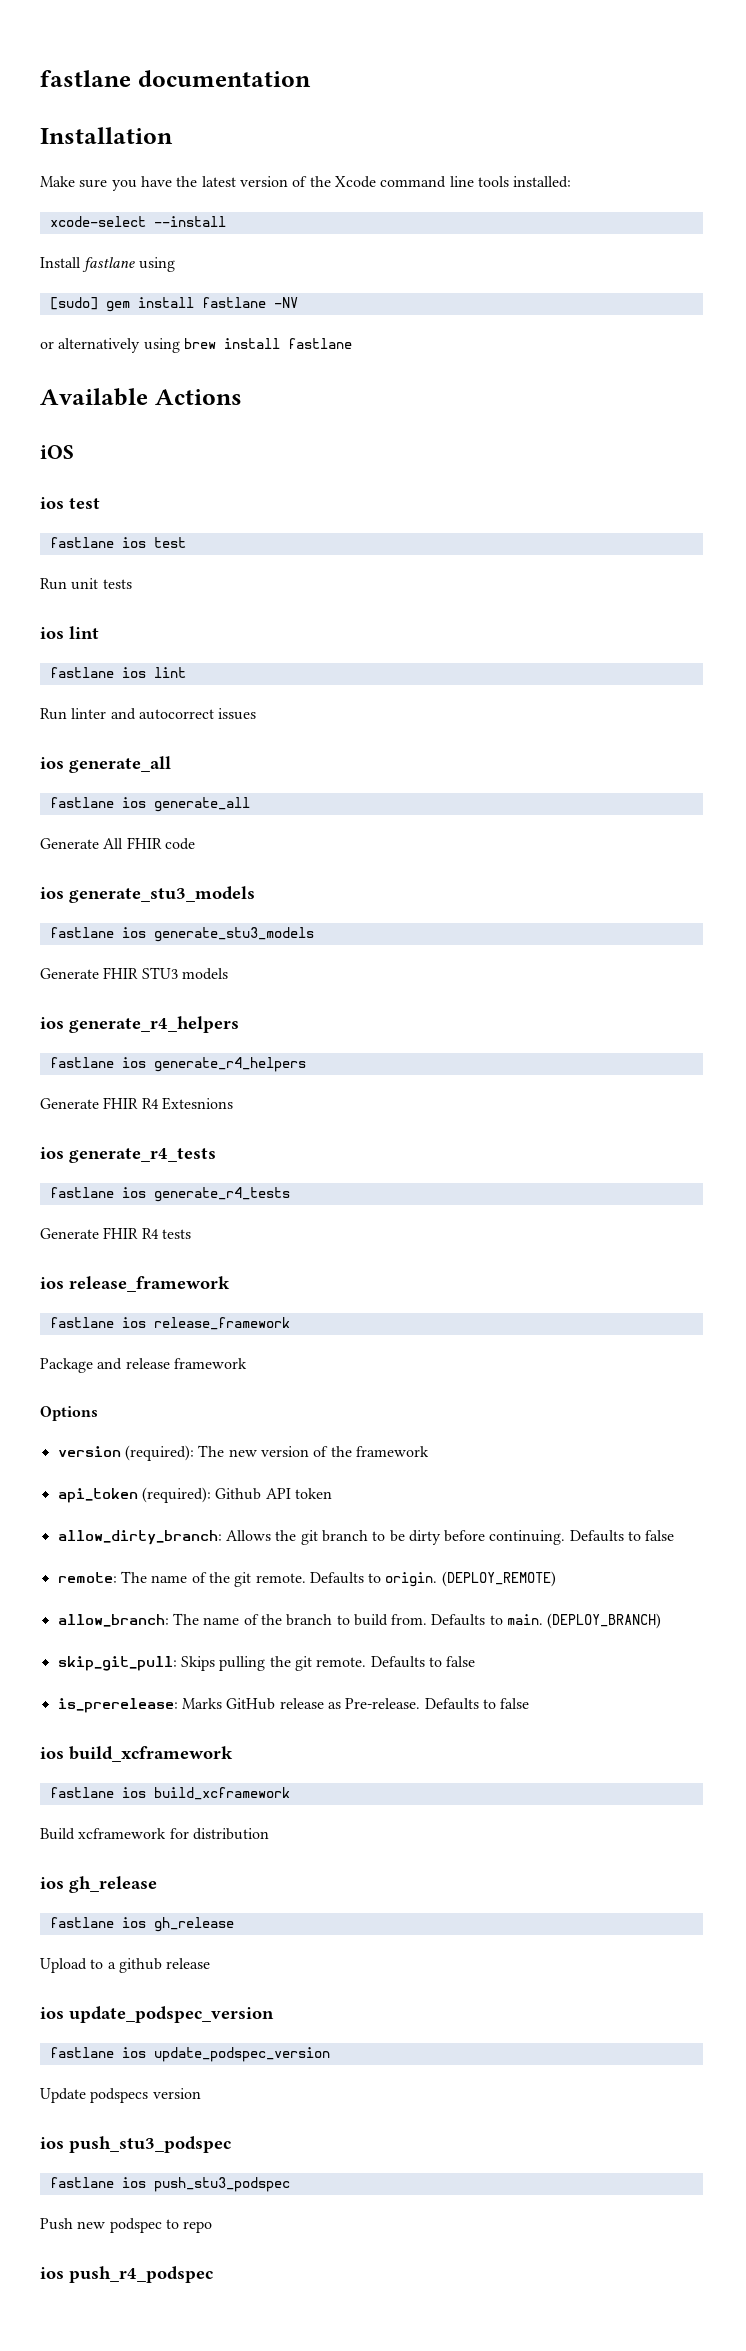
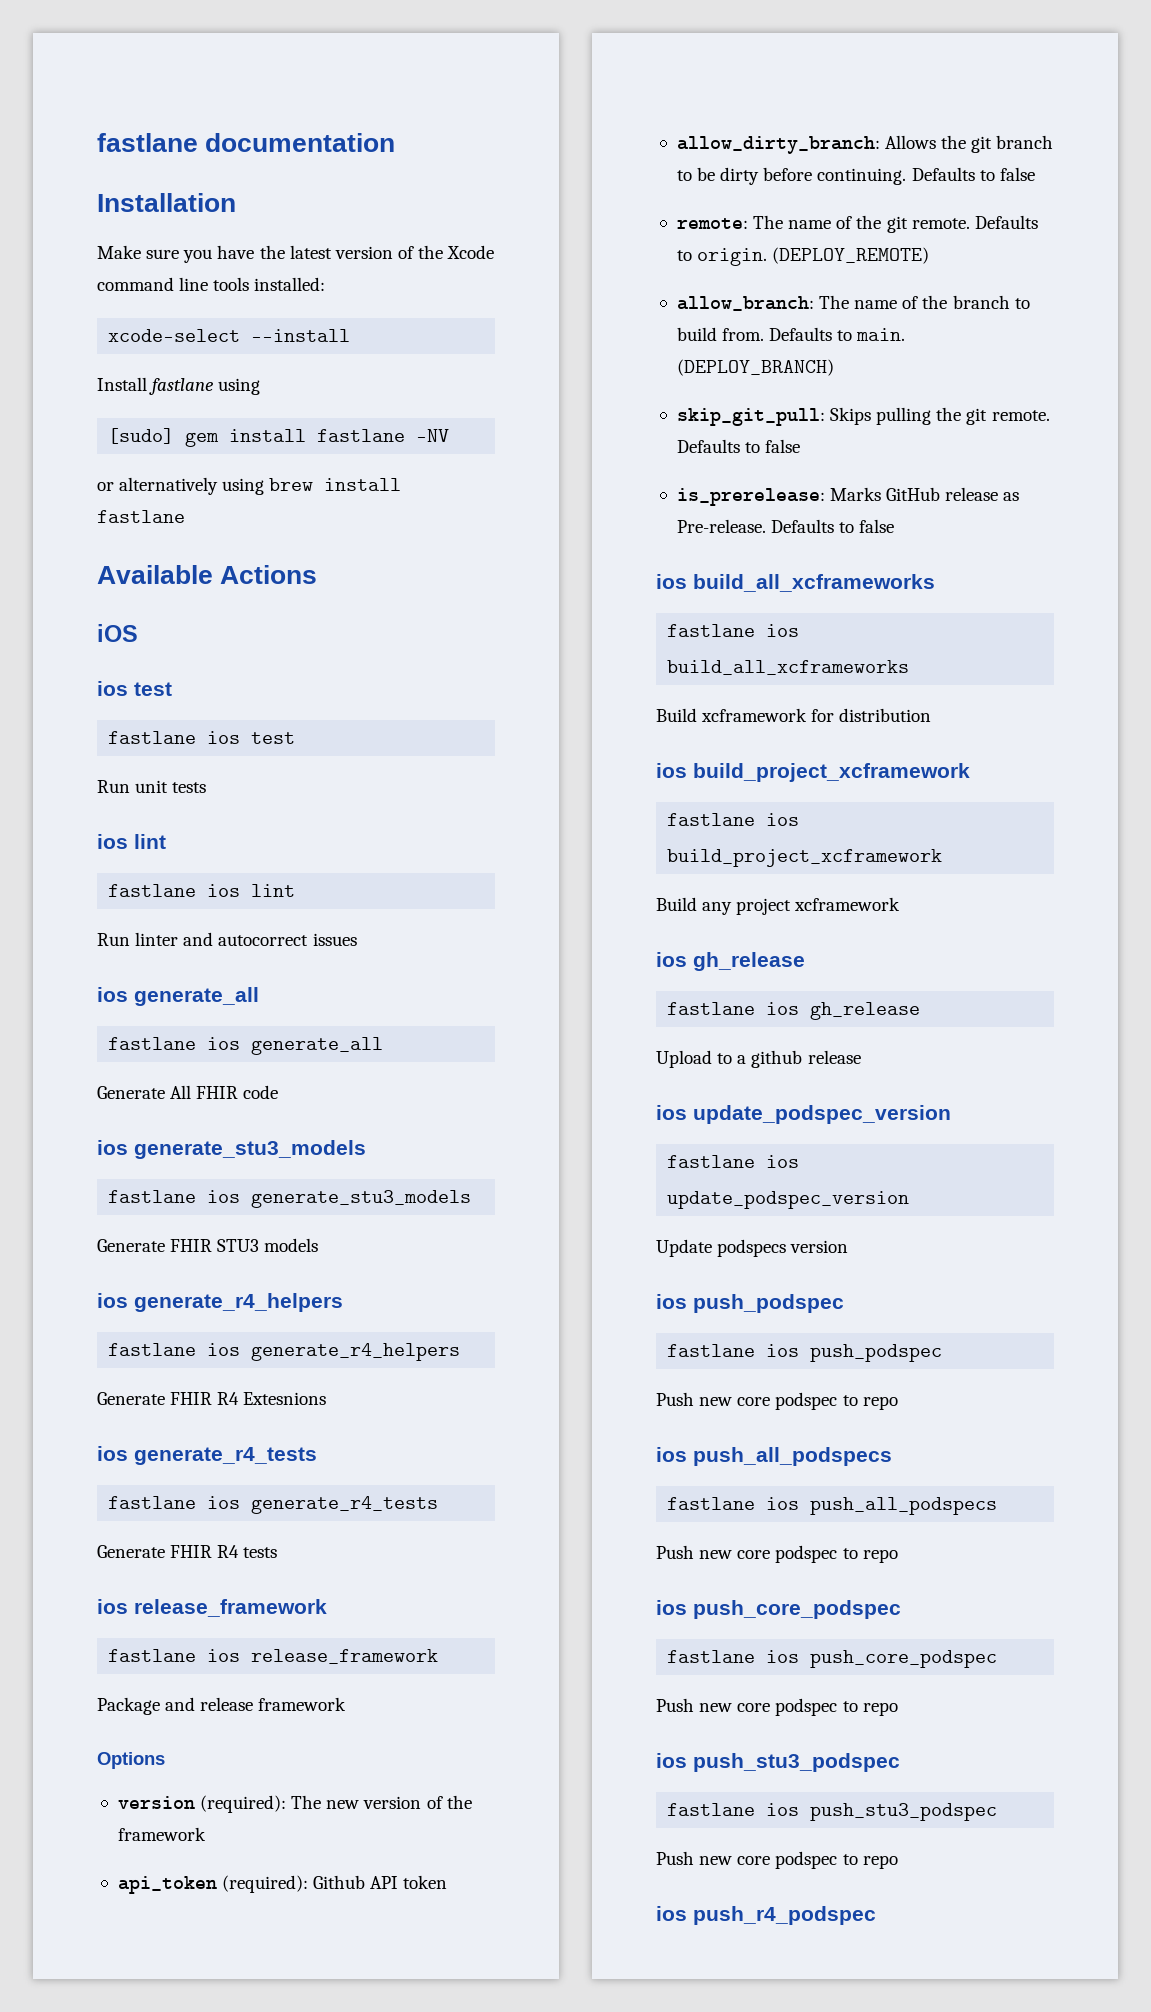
[69,1746,233,1762] [49,1787,290,1800] build_xcframework // fastlane ios build_xcframework -> [693,574,935,592] [667,624,800,637] [667,660,910,675] build_all_xcframeworks // fastlane ios build_all_xcframeworks
(269, 1834) none -> [656,763,970,782] [667,813,800,826] [667,849,943,867] [656,897,901,915] // ios build_project_xcframework // fastlane ios build_project_xcframework // Build any project xcframework
(201, 2093) none -> [656,1294,844,1313] [667,1344,943,1362] [656,1392,898,1410] [656,1447,892,1466] [667,1497,998,1515] [656,1545,898,1563] [656,1600,901,1619] [667,1650,998,1668] [656,1698,898,1716] // ios push_podspec // fastlane ios push_podspec // Push new core podspec to repo // ios push_all_podspecs // fastlane ios push_all_podspecs // Push new core podspec to repo // ios push_core_podspec // fastlane ios push_core_podspec // Push new core podspec to repo
(106, 2225) none -> [737,1856,771,1865] core

